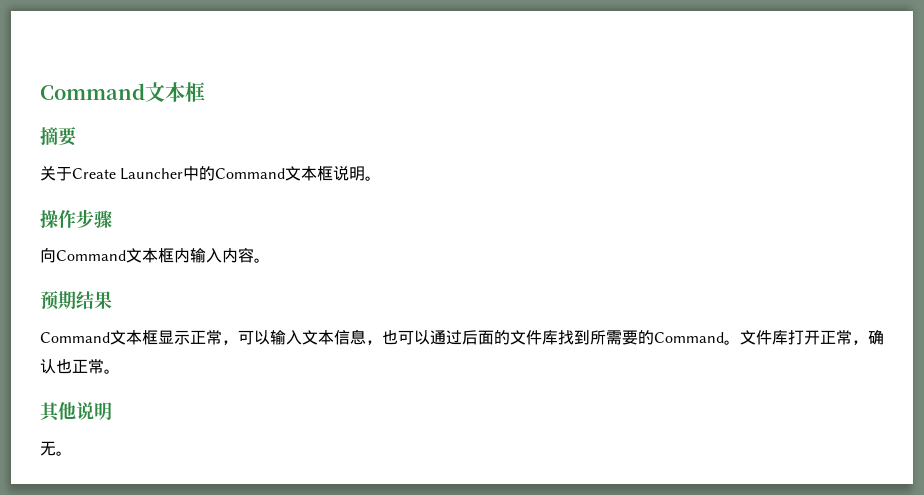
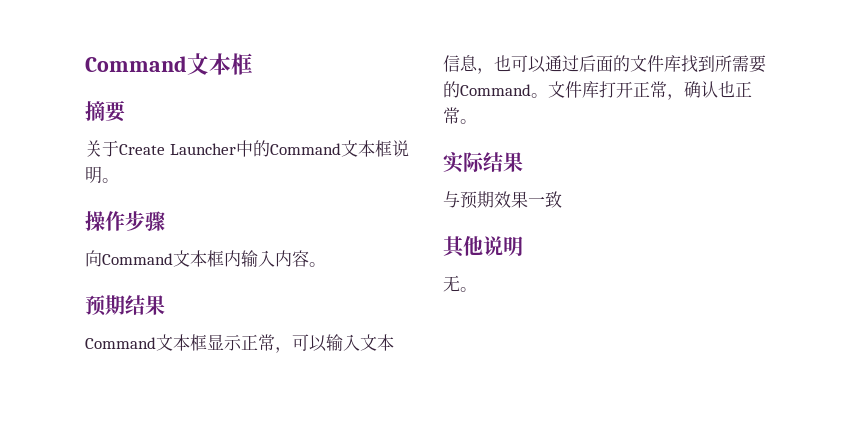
(120, 371) none -> [443,152,523,173] [443,191,562,209] // 实际结果 // 与预期效果一致

